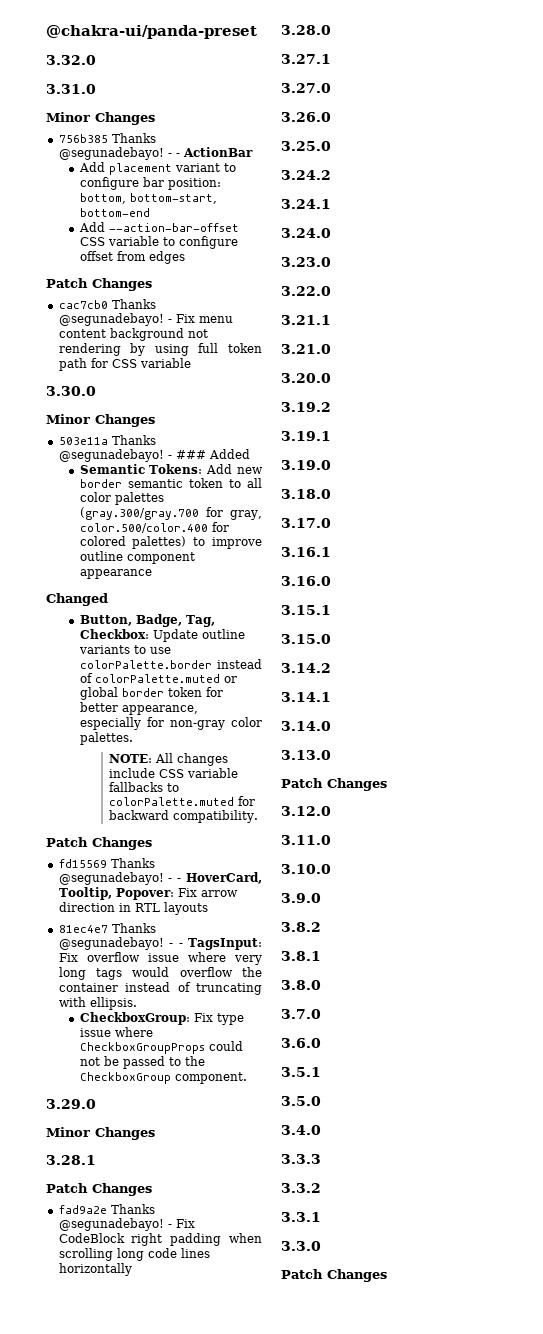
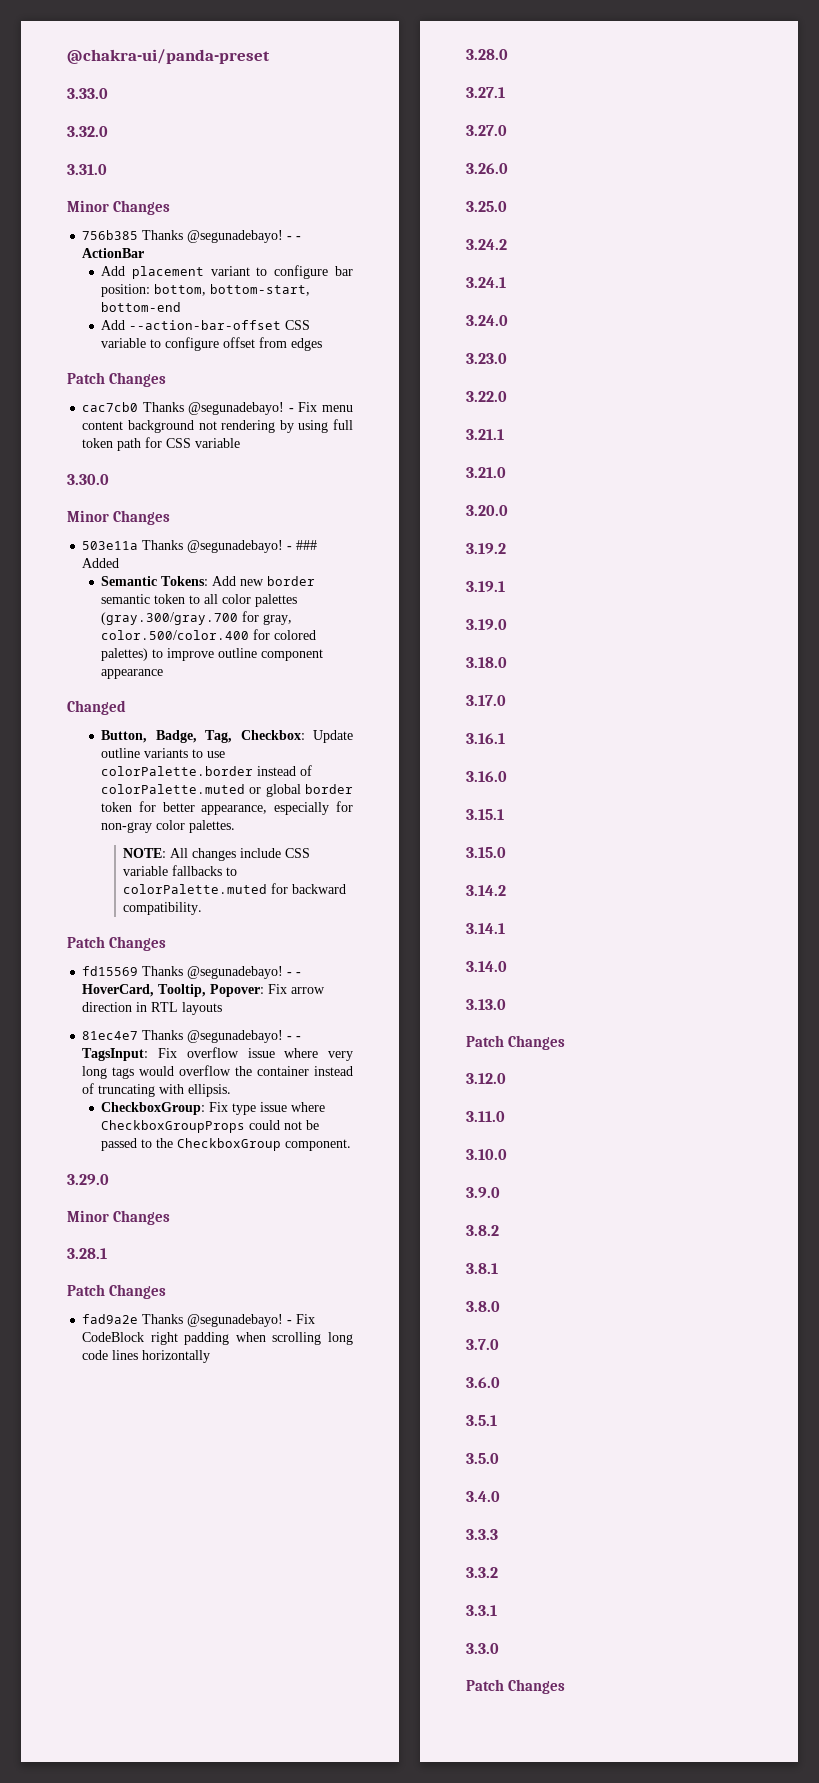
(257, 32) none -> [67,88,108,99] // 3.33.0

